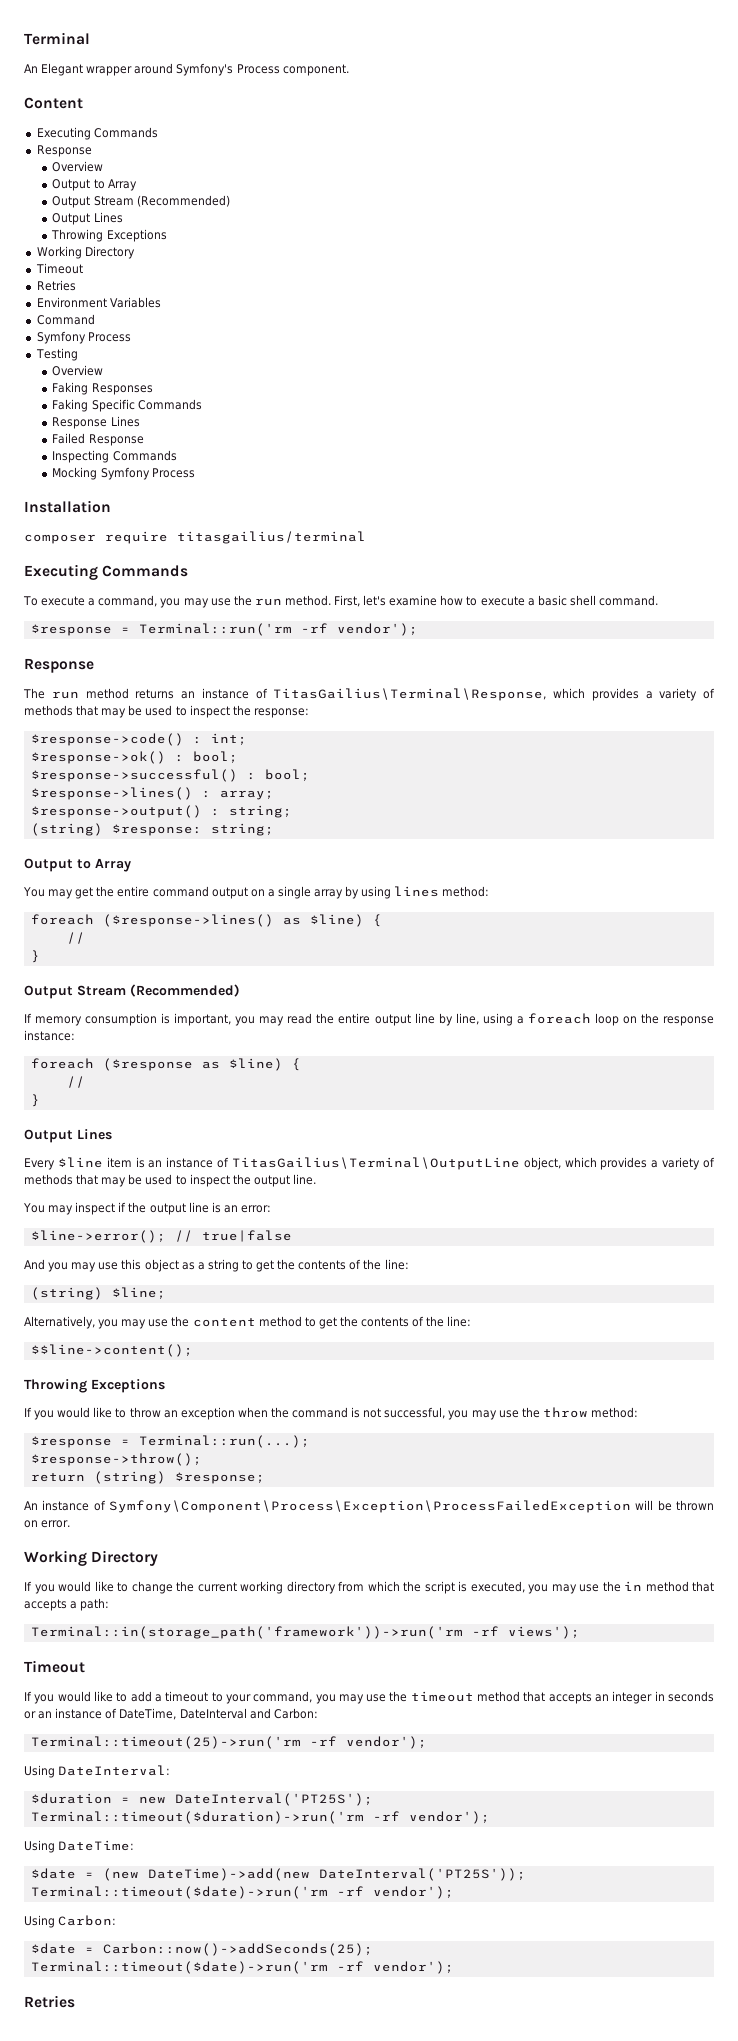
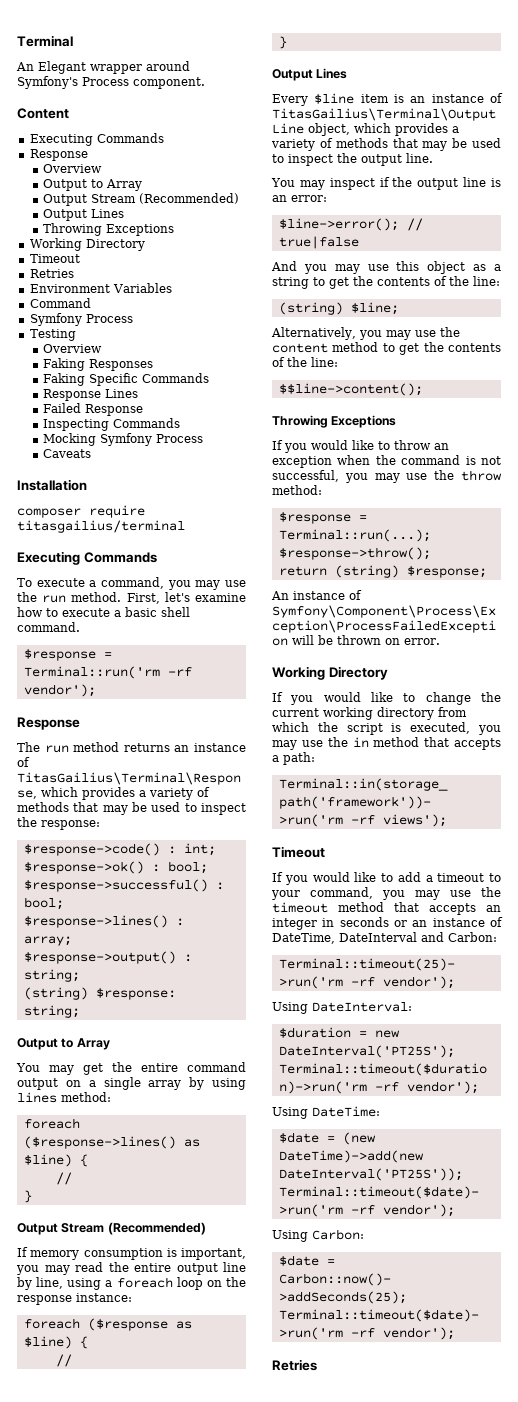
(195, 473) none -> [42,449,91,458] // Caveats

